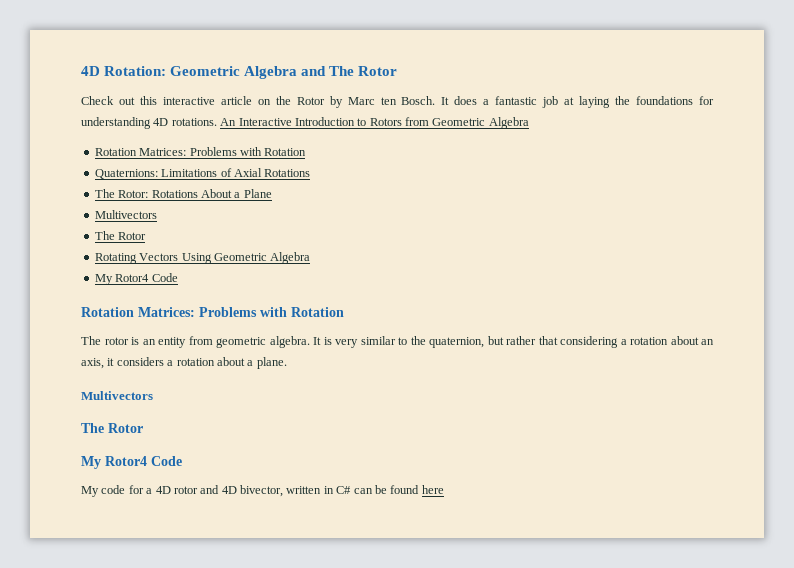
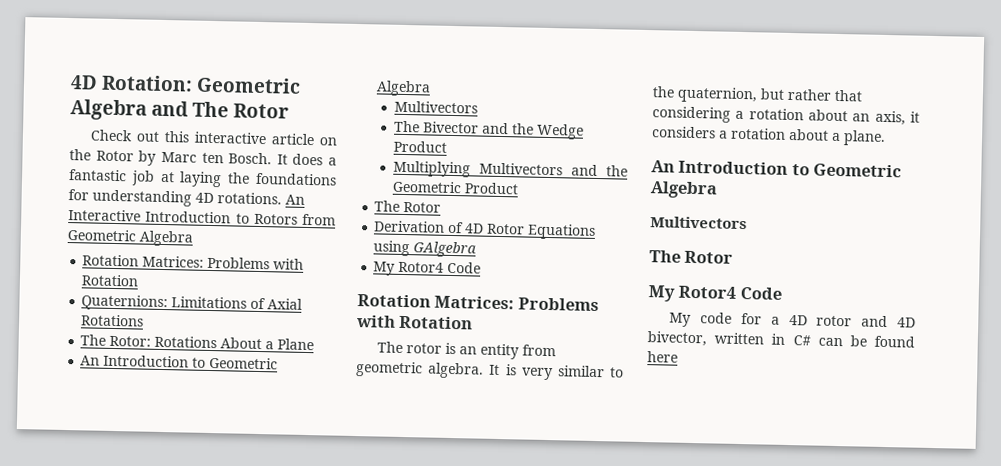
[94,210,157,219] [94,231,147,240] [94,252,311,264] Multivectors // The Rotor // Rotating Vectors Using Geometric Algebra -> [80,354,279,370] [376,80,432,97] [393,100,478,114] [393,120,584,140] [392,140,447,153] [392,160,628,178] [391,180,519,195] [374,200,442,213] [374,220,597,240] [373,240,478,258] An Introduction to Geometric Algebra // Multivectors // The Bivector and the Wedge Product // Multiplying Multivectors and the Geometric Product // The Rotor // Derivation of 4D Rotor Equations using GAlgebra
(287, 363) none -> [651,160,903,178] [650,181,718,199] // An Introduction to Geometric Algebra

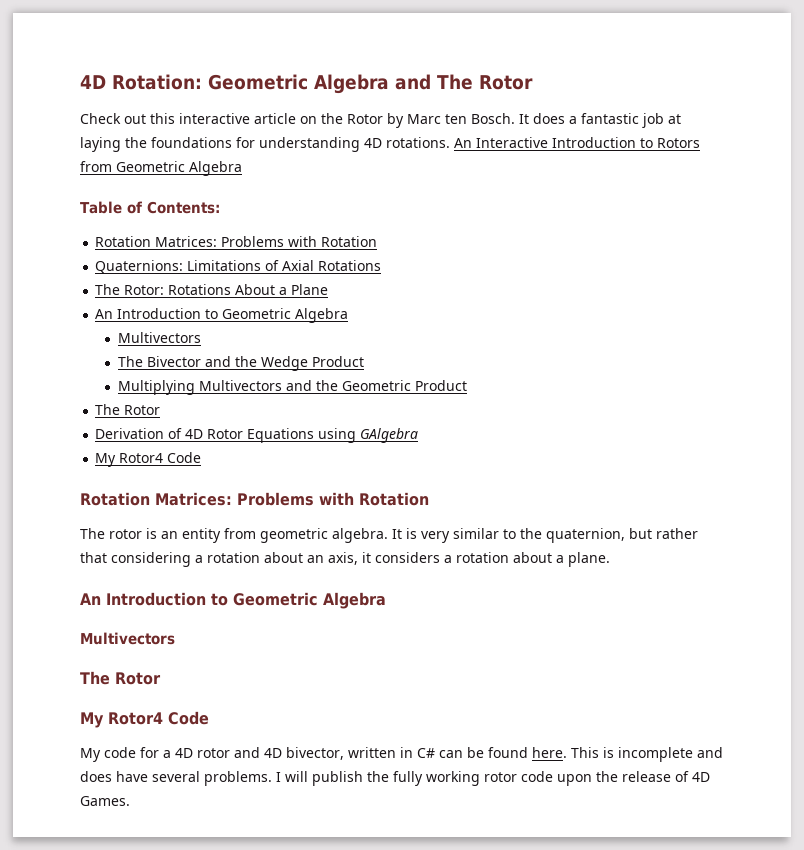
(193, 238) none -> [80,201,220,214] // Table of Contents:
[647,351,678,363] here -> [532,747,723,762] [80,771,710,786] [80,796,130,806] here. This is incomplete and does have several problems. I will publish the fully working rotor code upon the release of 4D Games.

